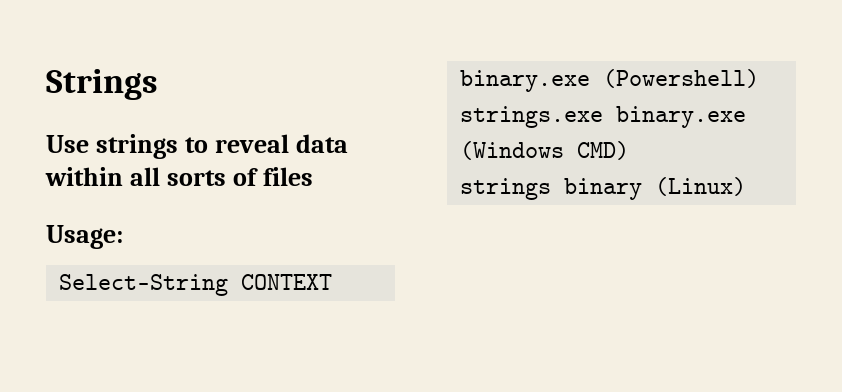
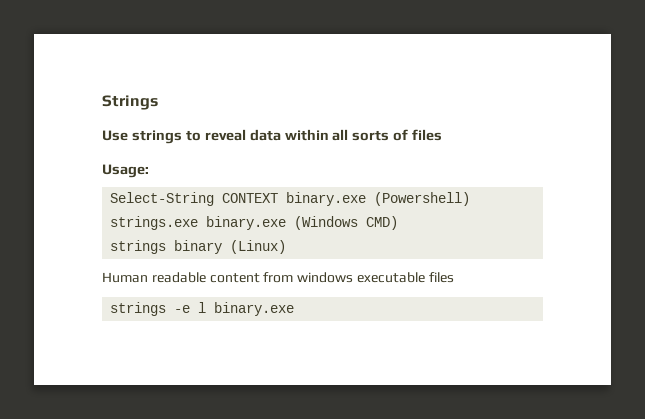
(747, 186) none -> [102,272,454,283] [110,302,295,316] // Human readable content from windows executable files // strings -e l binary.exe

